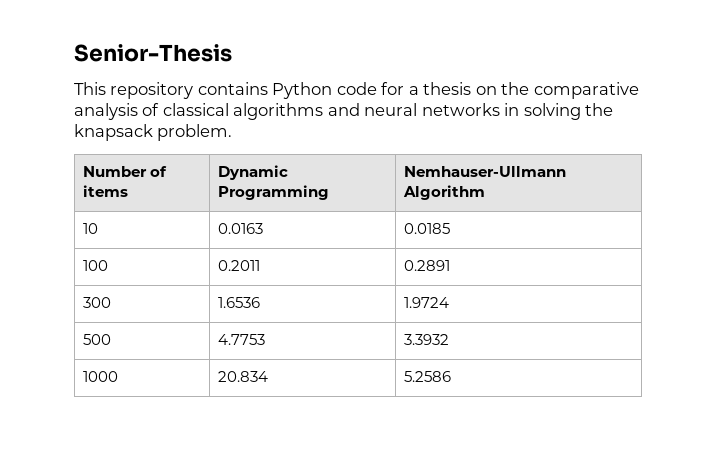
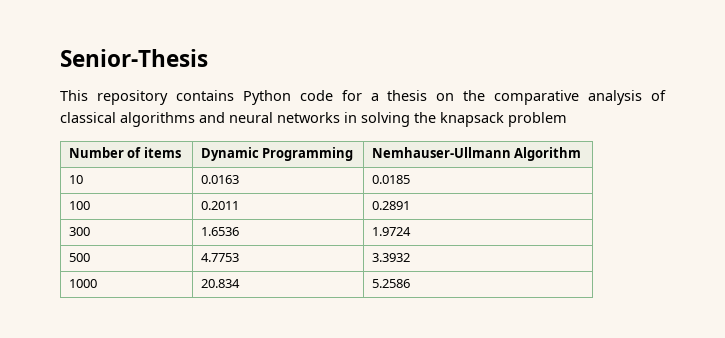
[157,124,233,141] problem. -> [508,112,567,127] problem

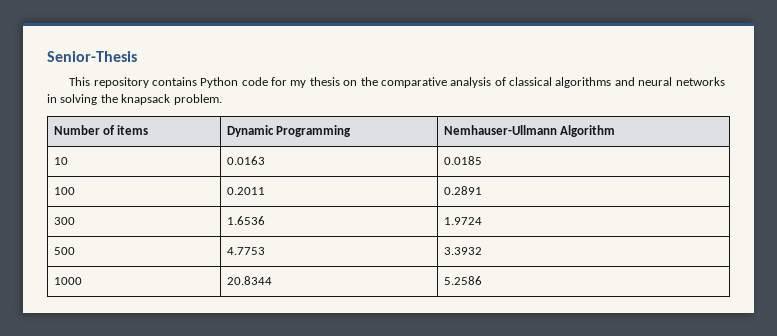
[370,93,379,101] a -> [290,80,307,88] my
[508,112,567,127] problem -> [173,94,222,105] problem.
[200,279,240,288] 20.834 -> [226,276,272,285] 20.8344

